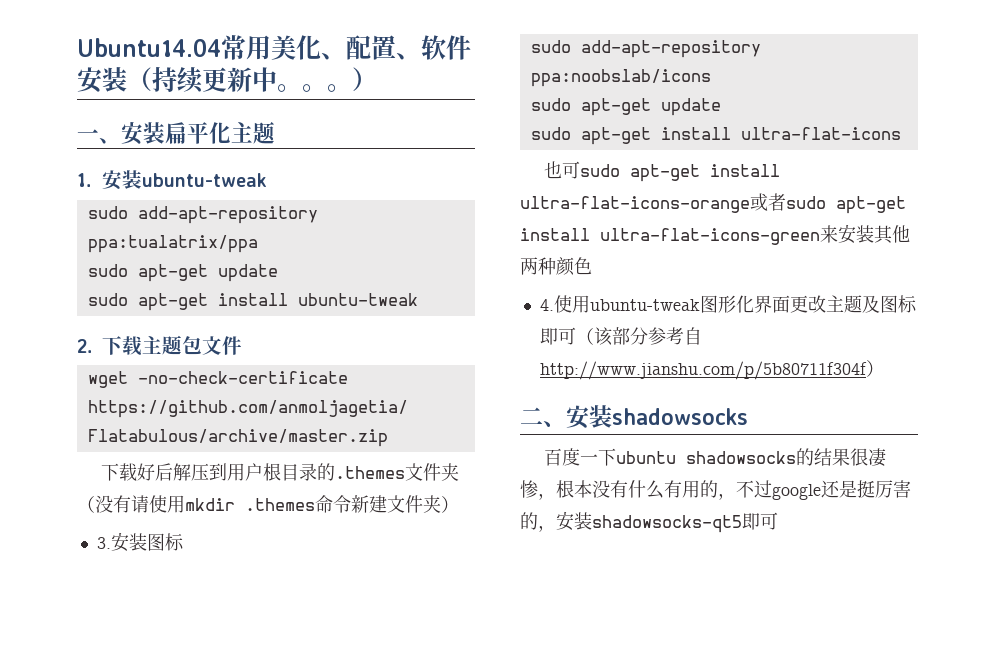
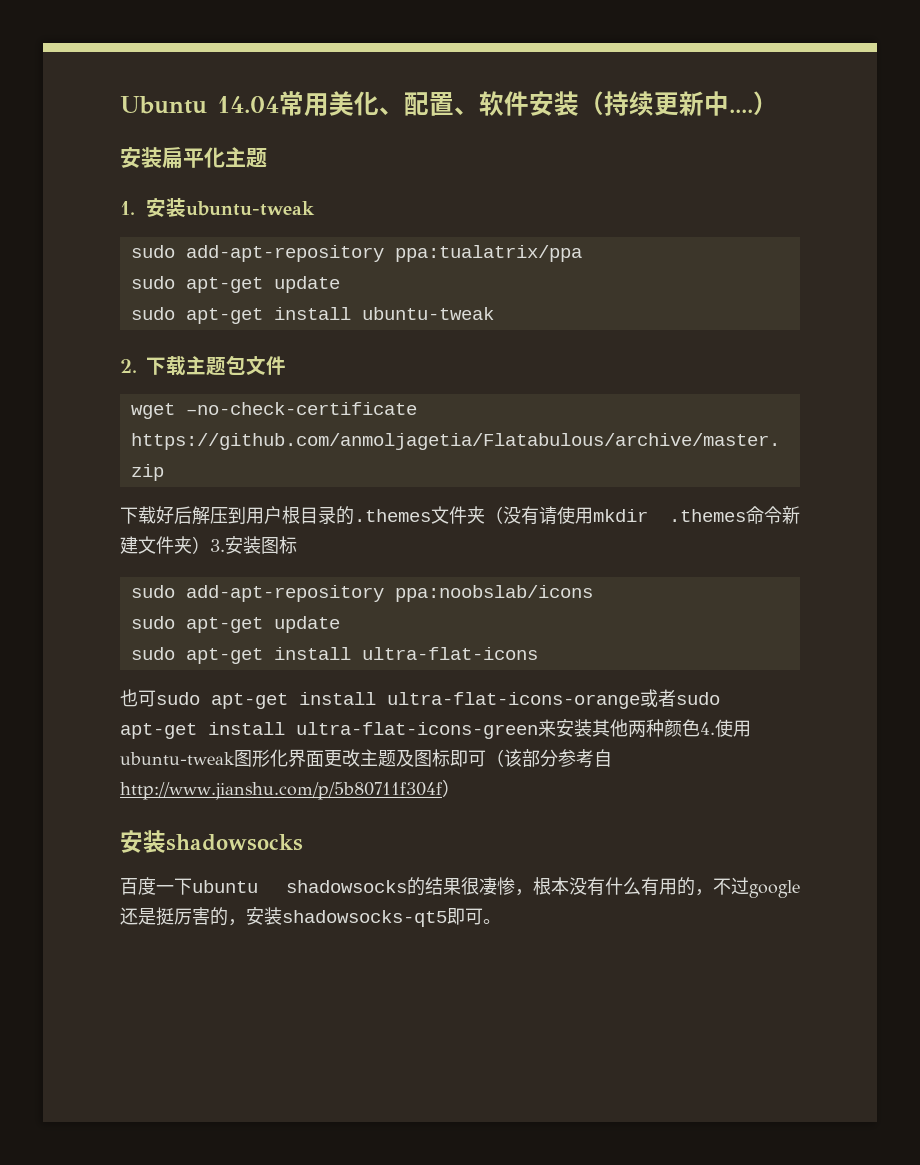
[77,38,221,57] Ubuntu14.04 -> [120,96,279,114] Ubuntu 14.04
[277,67,377,92] [77,129,121,144] 。。。） // 一、 -> [729,91,778,115] ....） //
(459, 504) // -> (210, 545) none
(592, 266) // -> (700, 728) none
[520,407,566,427] 二、 -> (460, 788) none
(778, 521) none -> [483,919,501,924] 。

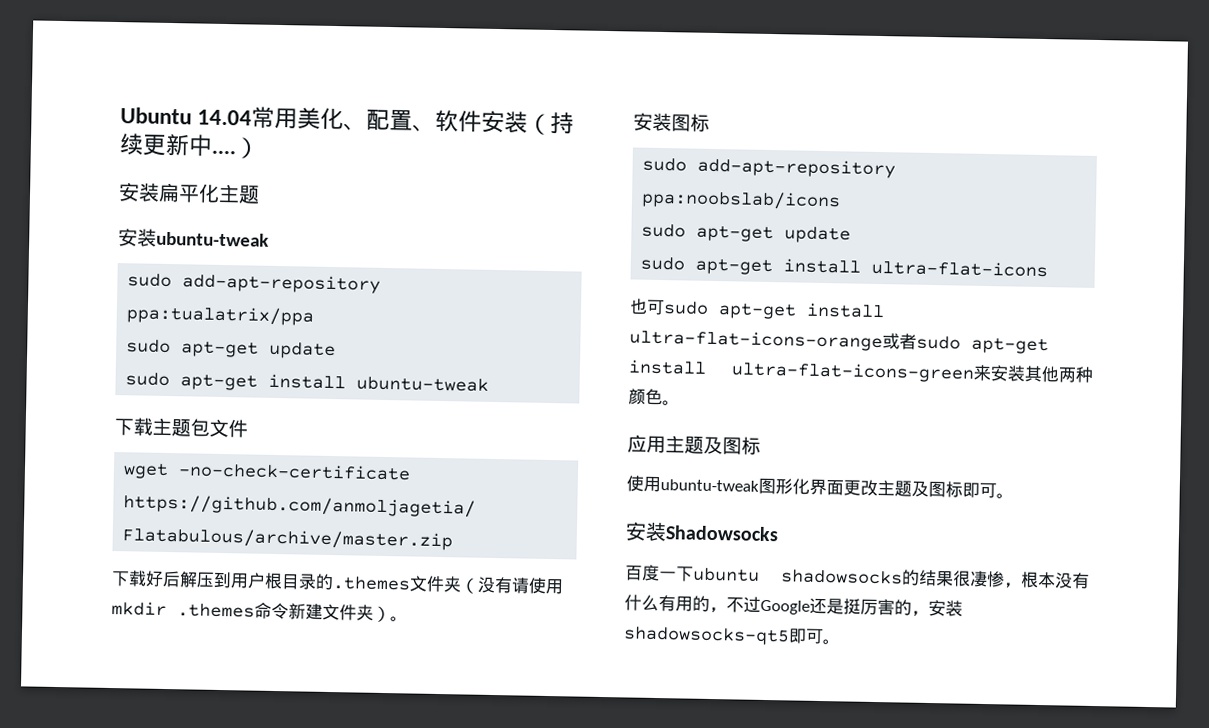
[120,201,135,215] 1. -> (260, 194) none
[120,359,137,373] 2. -> (490, 384) none
[210,539,225,552] 3. -> [390,616,408,622] 。 //
[700,722,715,735] 4. -> [662,400,680,406] [627,434,761,455] 。 // 应用主题及图标 //
[486,749,612,768] [120,779,460,800] [120,830,303,853] （该部分参考自http://www.jianshu.com/p/5b80711f304f） // 安装shadowsocks -> [996,493,1014,499] [625,521,779,542] 。 // 安装Shadowsocks
[749,880,800,898] google -> [760,599,810,615] Google

